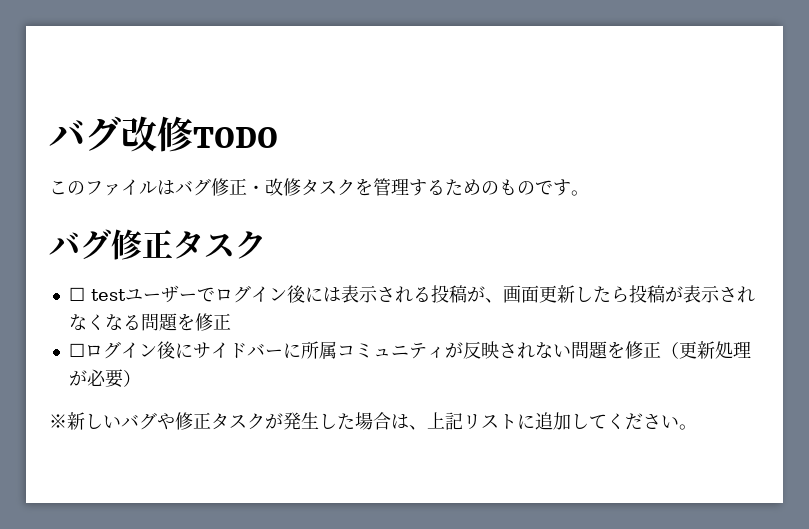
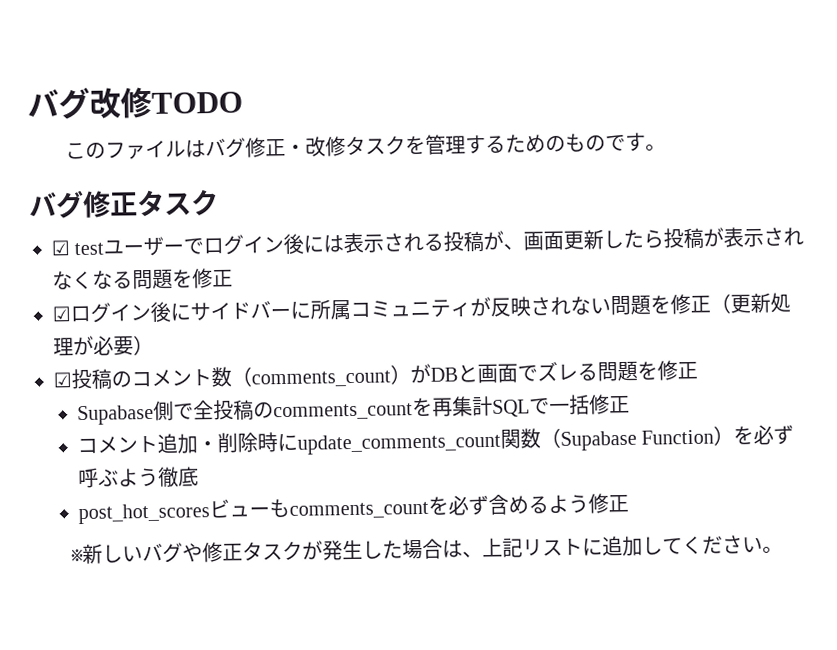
[68,287,85,301] ☐ -> [51,240,70,256] ☑
[68,343,85,357] ☐ -> [52,306,71,322] ☑
(141, 378) none -> [53,360,698,390] [76,394,630,426] [76,424,795,455] [77,466,199,489] [77,493,629,525] // ☑投稿のコメント数（comments_count）がDBと画面でズレる問題を修正 // Supabase側で全投稿のcomments_countを再集計SQLで一括修正 // コメント追加・削除時にupdate_comments_count関数（Supabase Function）を必ず呼ぶよう徹底 // post_hot_scoresビューもcomments_countを必ず含めるよう修正

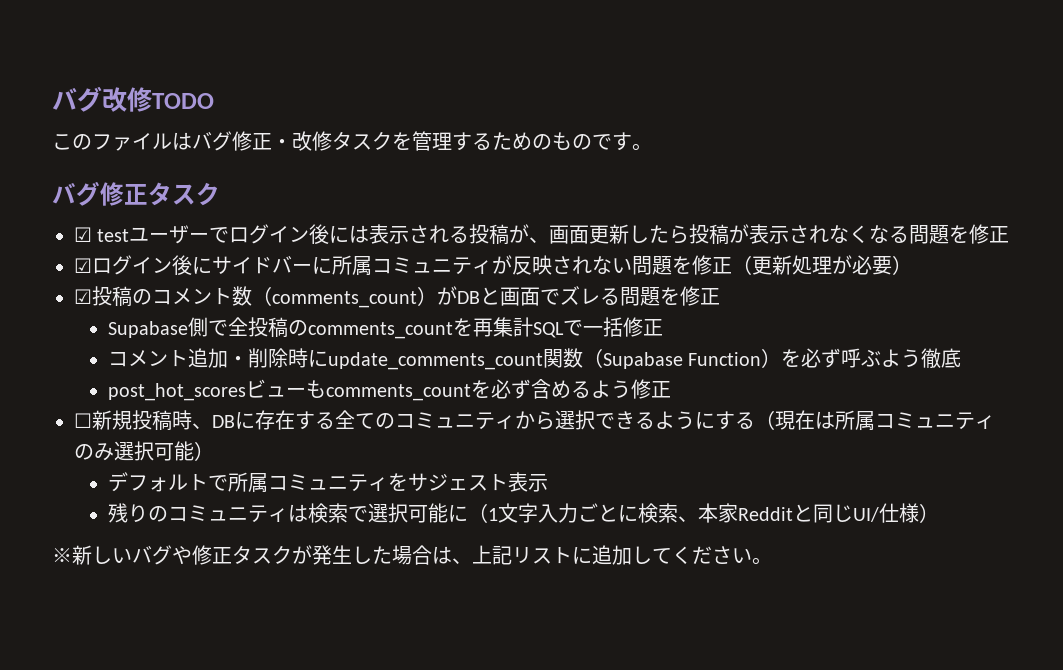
(629, 503) none -> [74,410,995,431] [74,441,214,461] [107,472,548,493] [107,503,939,523] // ☐新規投稿時、DBに存在する全てのコミュニティから選択できるようにする（現在は所属コミュニティのみ選択可能） // デフォルトで所属コミュニティをサジェスト表示 // 残りのコミュニティは検索で選択可能に（1文字入力ごとに検索、本家Redditと同じUI/仕様）

